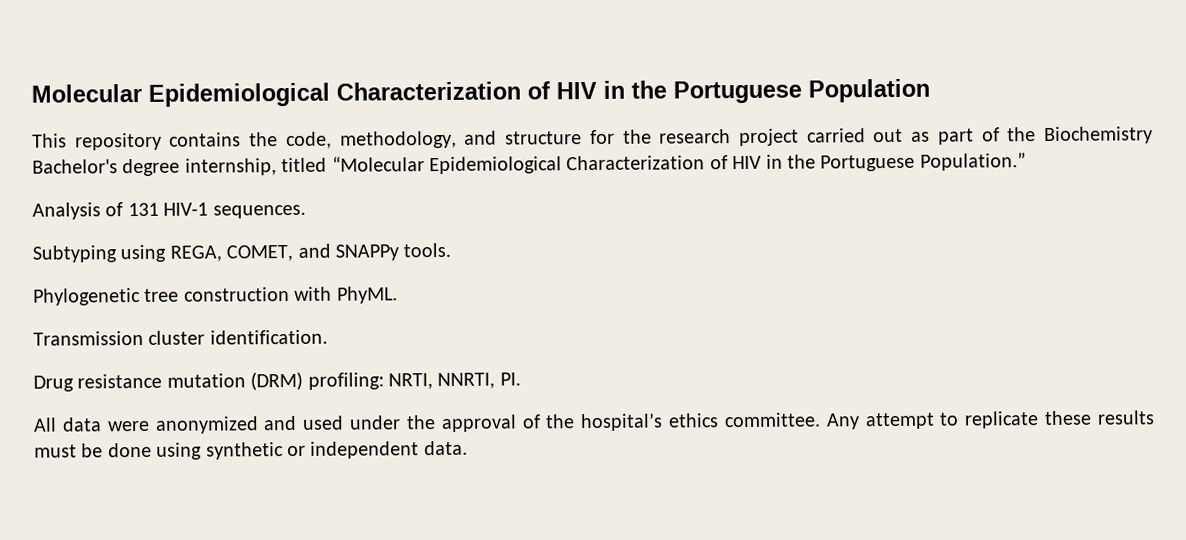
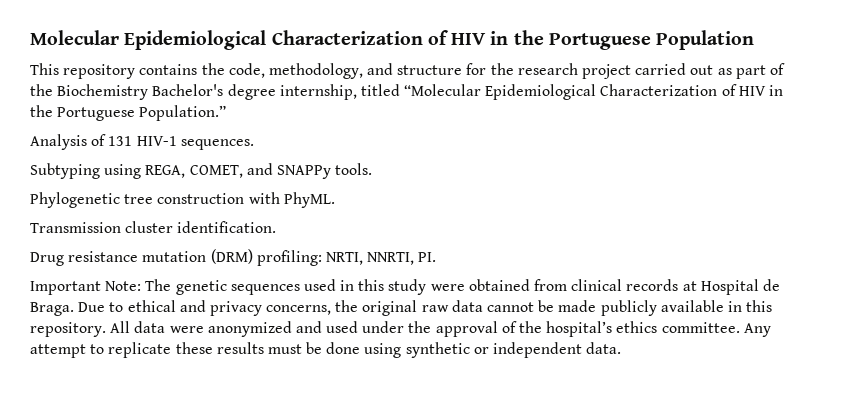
(521, 379) none -> [30,279,780,295] [30,300,773,316] [30,322,106,337] Important Note: The genetic sequences used in this study were obtained from clinical records at Hospital de Braga. Due to ethical and privacy concerns, the original raw data cannot be made publicly available in this repository.

